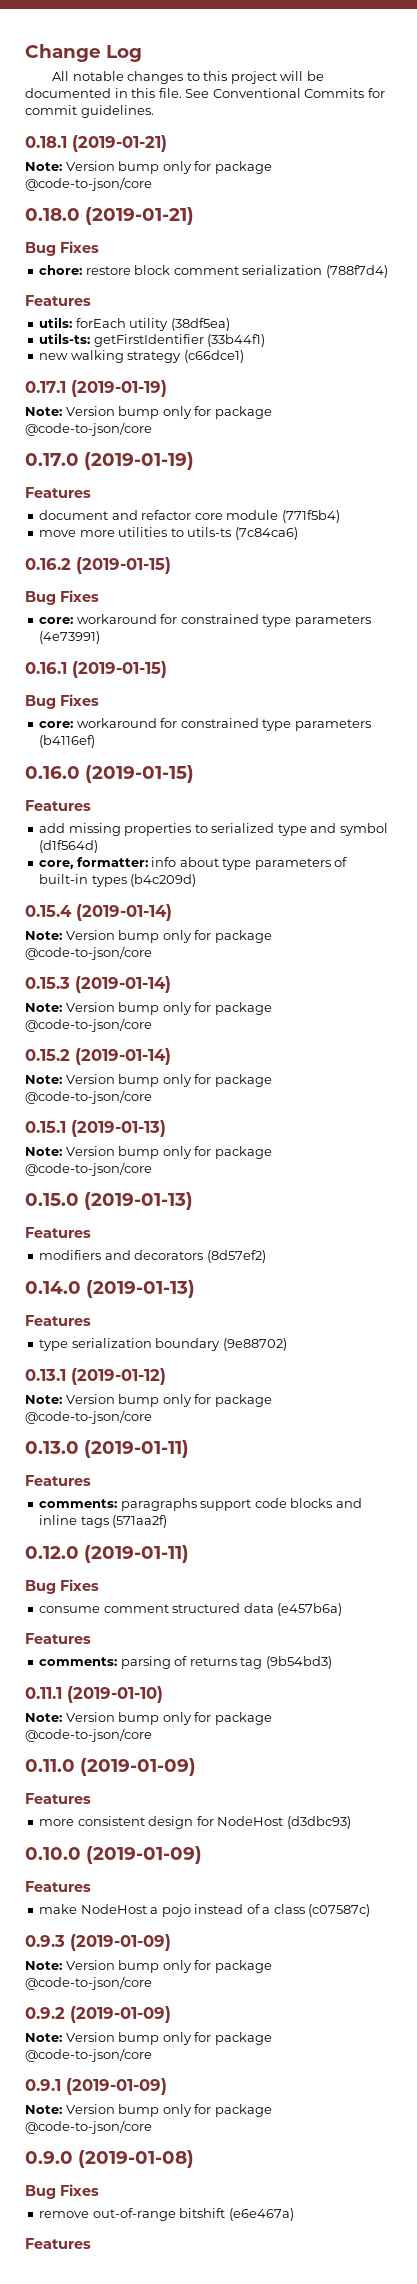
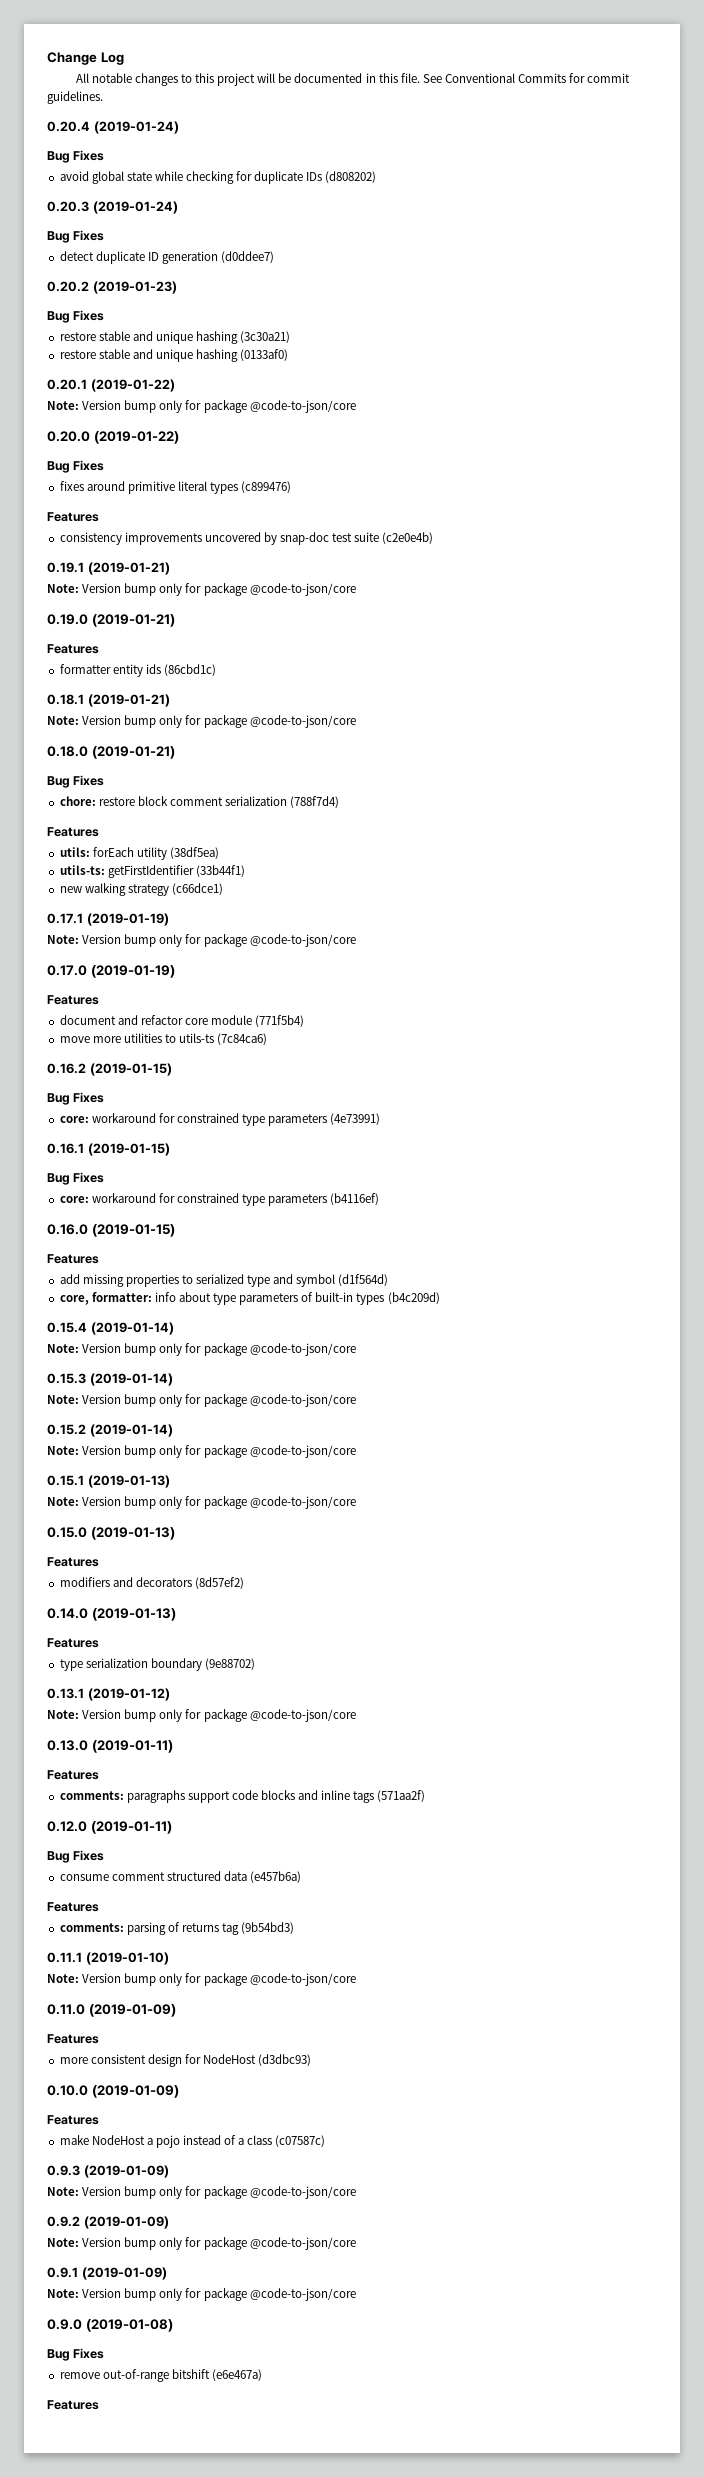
(154, 111) none -> [47,121,179,134] [47,150,105,163] [59,171,377,184] [47,201,178,214] [47,230,105,243] [59,251,275,264] [47,281,177,294] [47,310,105,323] [59,331,291,344] [59,349,289,362] [47,379,175,392] [47,400,356,413] [47,431,179,444] [47,460,105,473] [59,481,292,494] [47,512,99,522] [59,532,434,545] [47,562,170,575] [47,583,356,596] [47,614,175,627] [47,644,99,654] [59,664,216,677] // 0.20.4 (2019-01-24) // Bug Fixes // avoid global state while checking for duplicate IDs (d808202) // 0.20.3 (2019-01-24) // Bug Fixes // detect duplicate ID generation (d0ddee7) // 0.20.2 (2019-01-23) // Bug Fixes // restore stable and unique hashing (3c30a21) // restore stable and unique hashing (0133af0) // 0.20.1 (2019-01-22) // Note: Version bump only for package @code-to-json/core // 0.20.0 (2019-01-22) // Bug Fixes // fixes around primitive literal types (c899476) // Features // consistency improvements uncovered by snap-doc test suite (c2e0e4b) // 0.19.1 (2019-01-21) // Note: Version bump only for package @code-to-json/core // 0.19.0 (2019-01-21) // Features // formatter entity ids (86cbd1c)

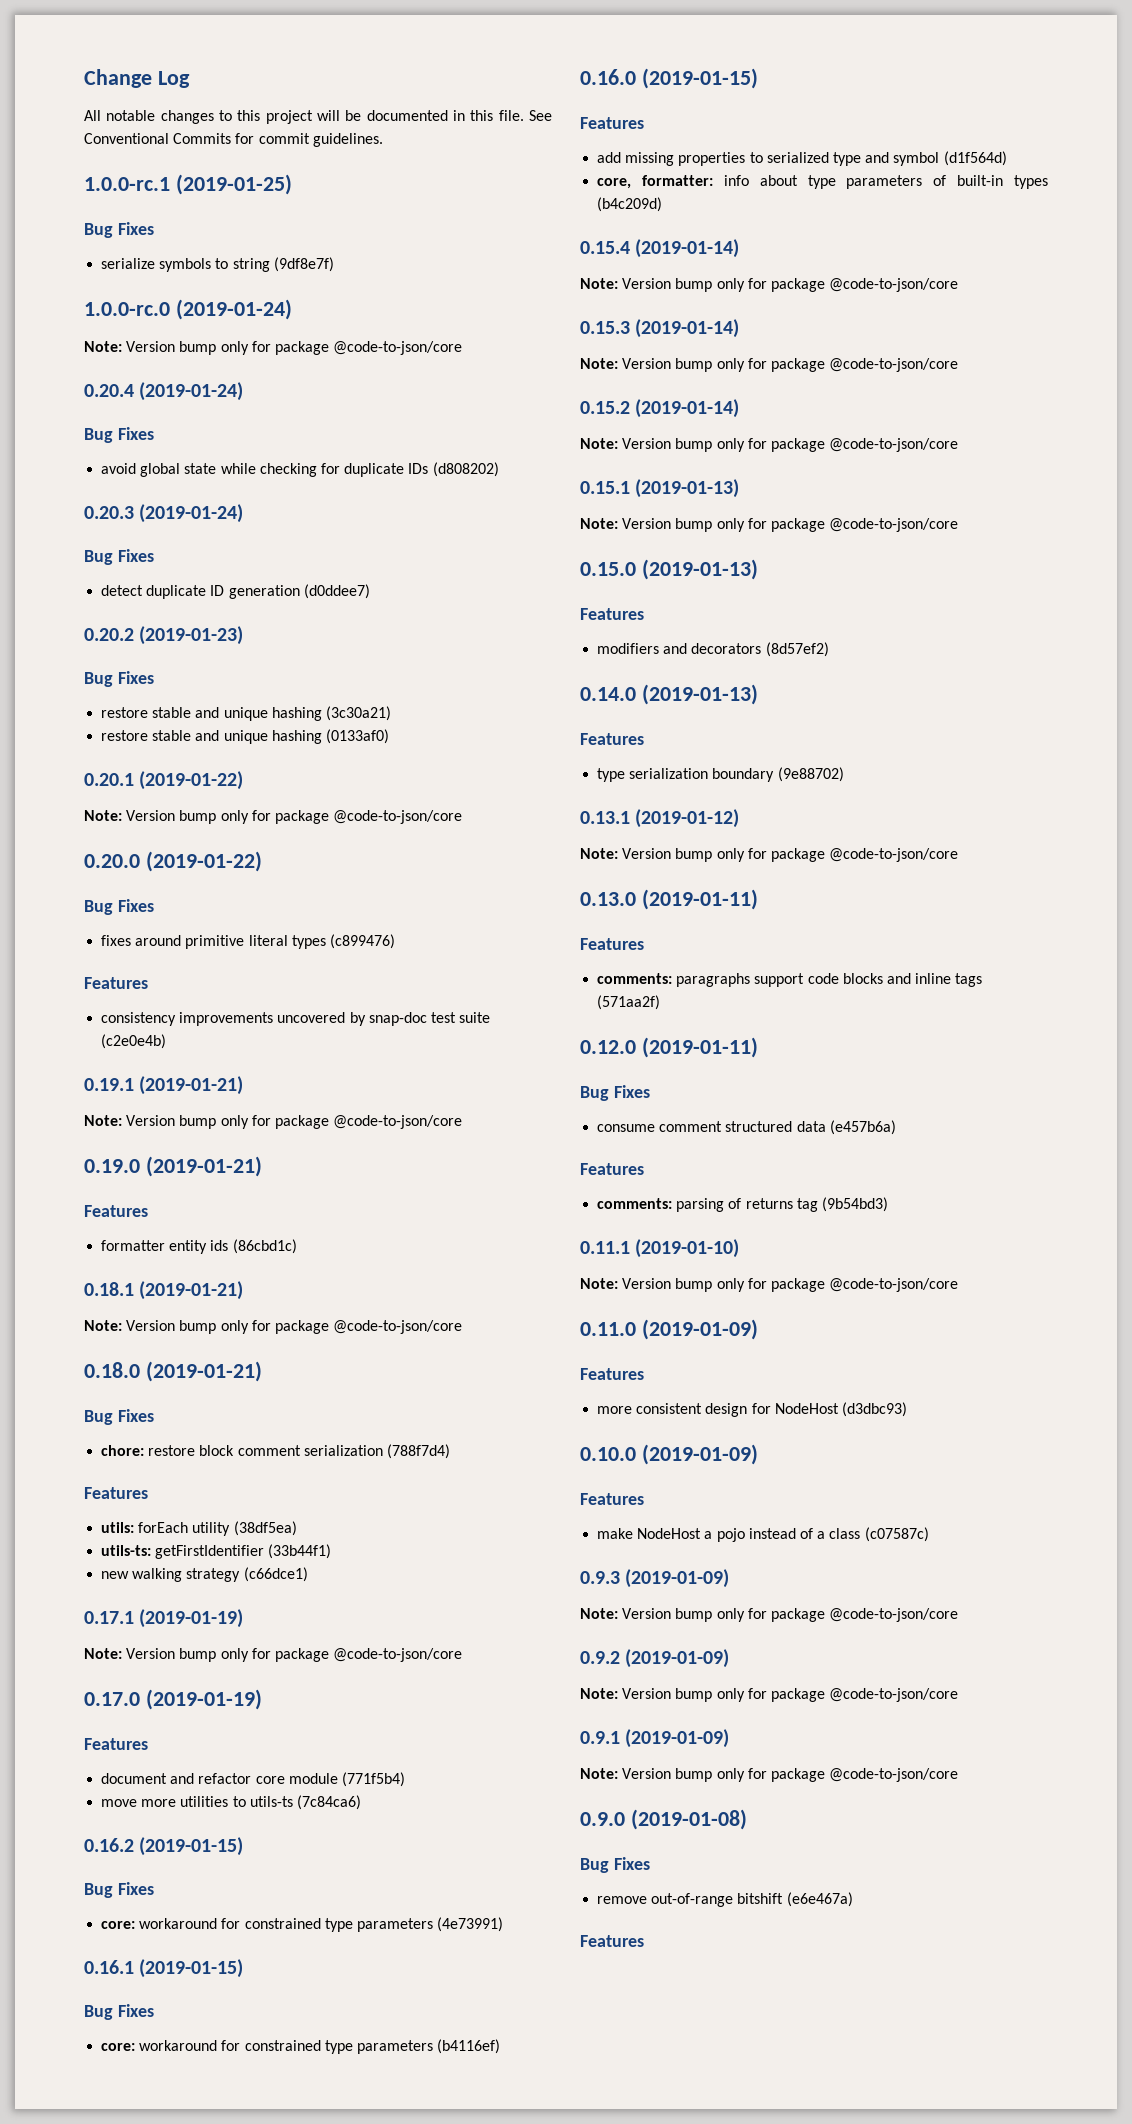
(103, 97) none -> [84,174,292,195] [84,222,154,238] [101,257,334,272] [84,299,292,320] [84,341,463,355] // 1.0.0-rc.1 (2019-01-25) // Bug Fixes // serialize symbols to string (9df8e7f) // 1.0.0-rc.0 (2019-01-24) // Note: Version bump only for package @code-to-json/core

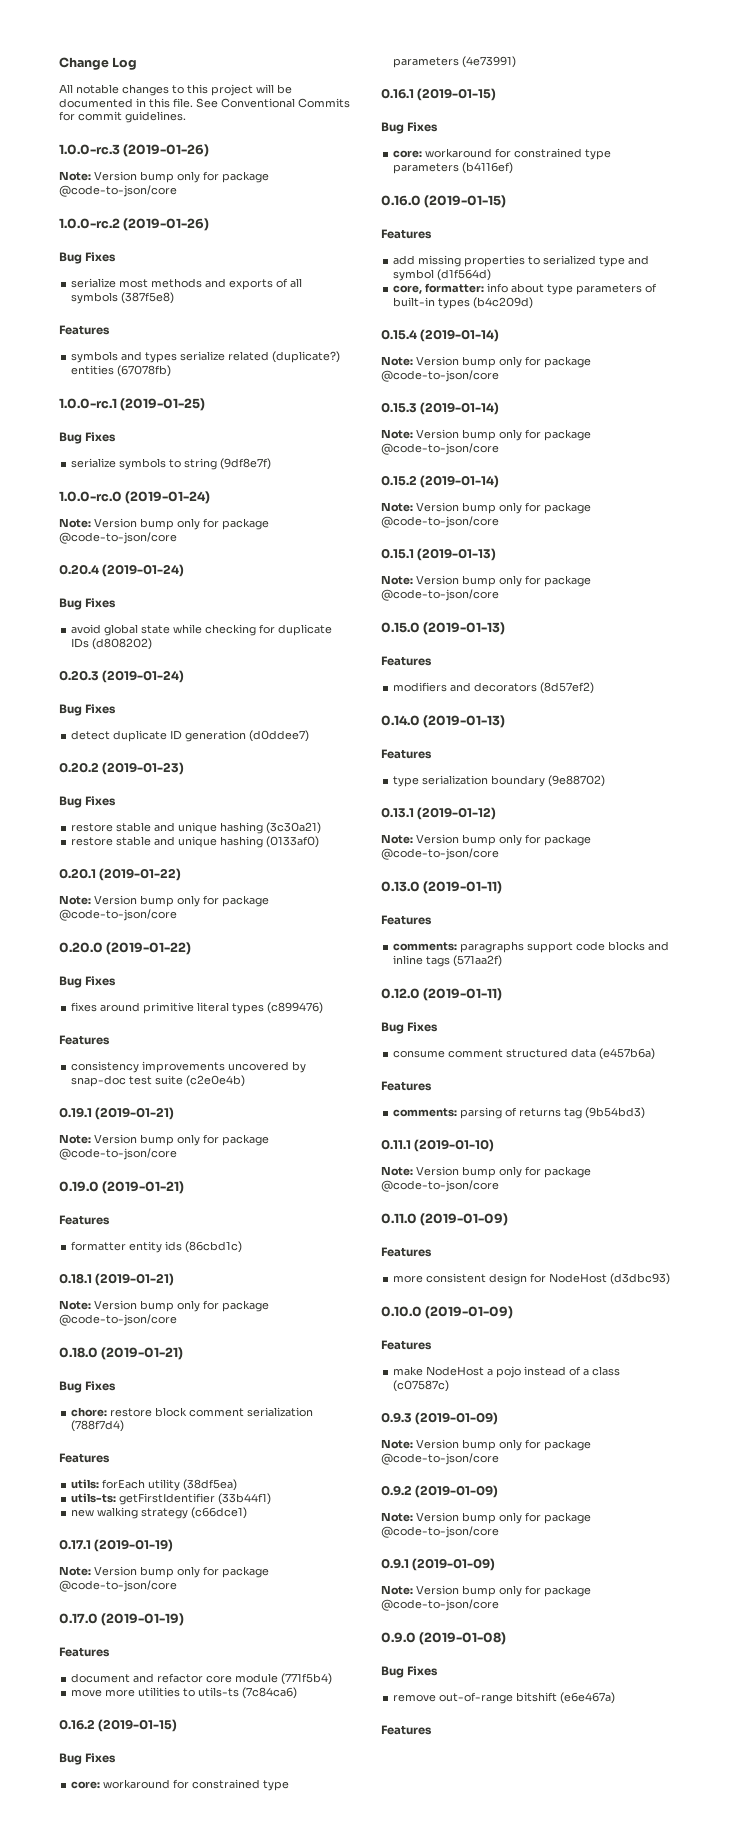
(383, 140) none -> [59,144,210,157] [59,171,269,183] [59,185,177,197] [59,218,210,231] [59,252,117,264] [71,278,303,290] [71,292,175,304] [59,325,110,335] [71,351,341,363] [71,365,172,377] // 1.0.0-rc.3 (2019-01-26) // Note: Version bump only for package @code-to-json/core // 1.0.0-rc.2 (2019-01-26) // Bug Fixes // serialize most methods and exports of all symbols (387f5e8) // Features // symbols and types serialize related (duplicate?) entities (67078fb)

